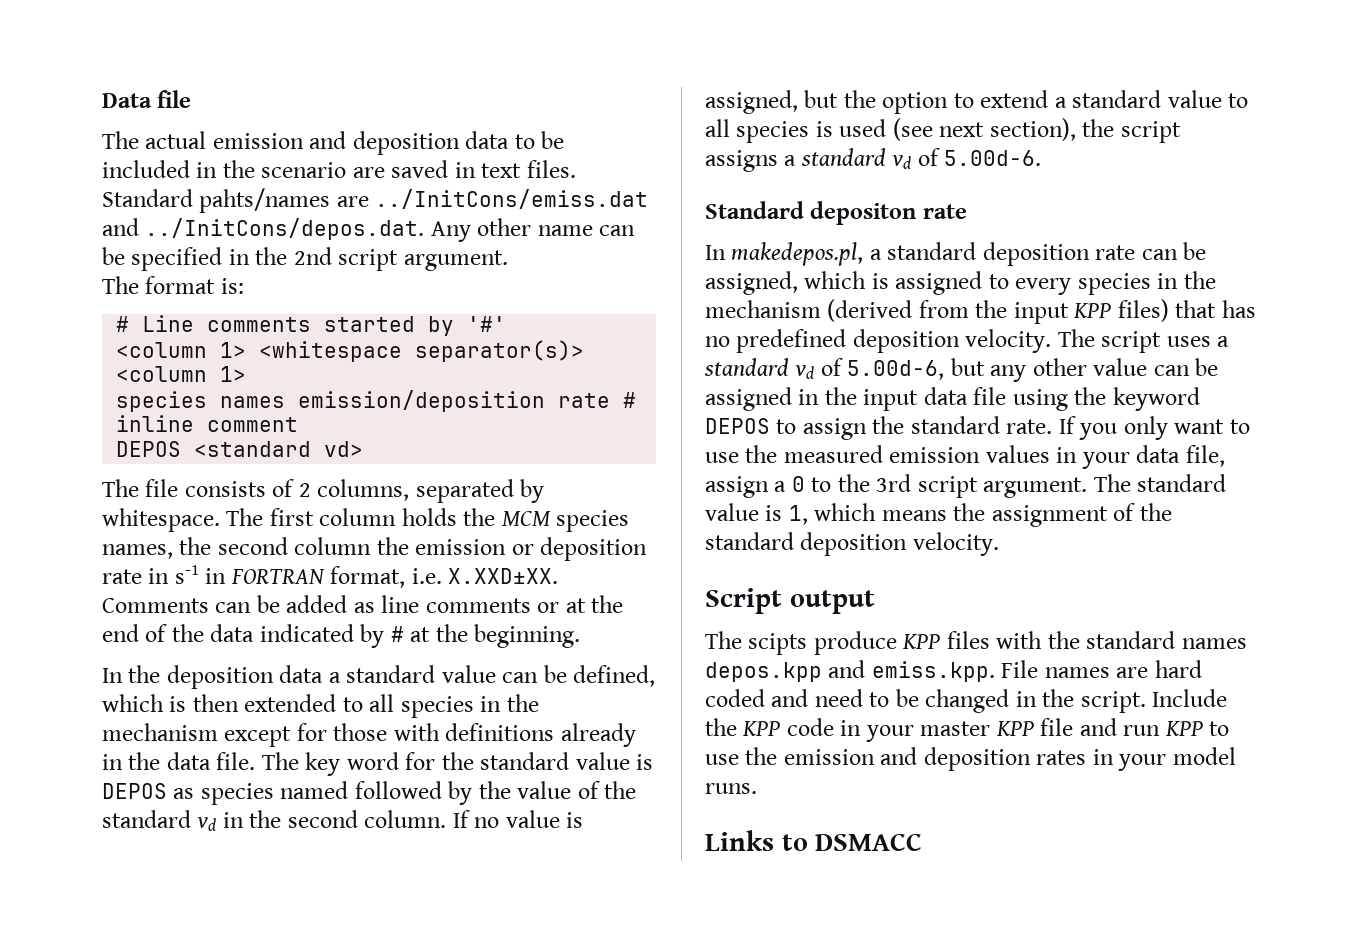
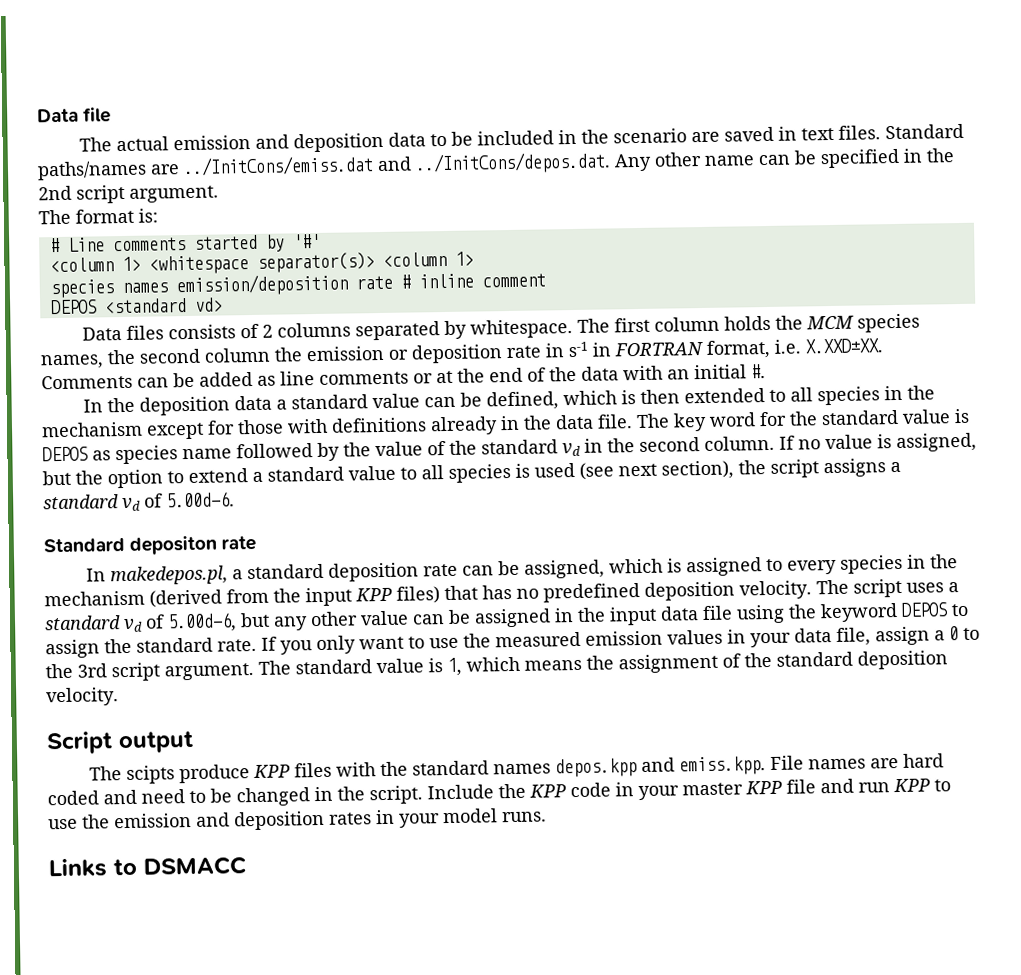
[199,188,331,213] pahts/names -> [37,160,147,181] paths/names
[102,479,179,497] The file -> [81,325,164,341] Data files
[317,479,410,501] columns, -> [276,322,351,338] columns
[259,624,581,648] indicated by # at the beginning. -> [623,364,766,381] with an initial #.
[280,781,349,799] named -> [182,448,232,460] name

